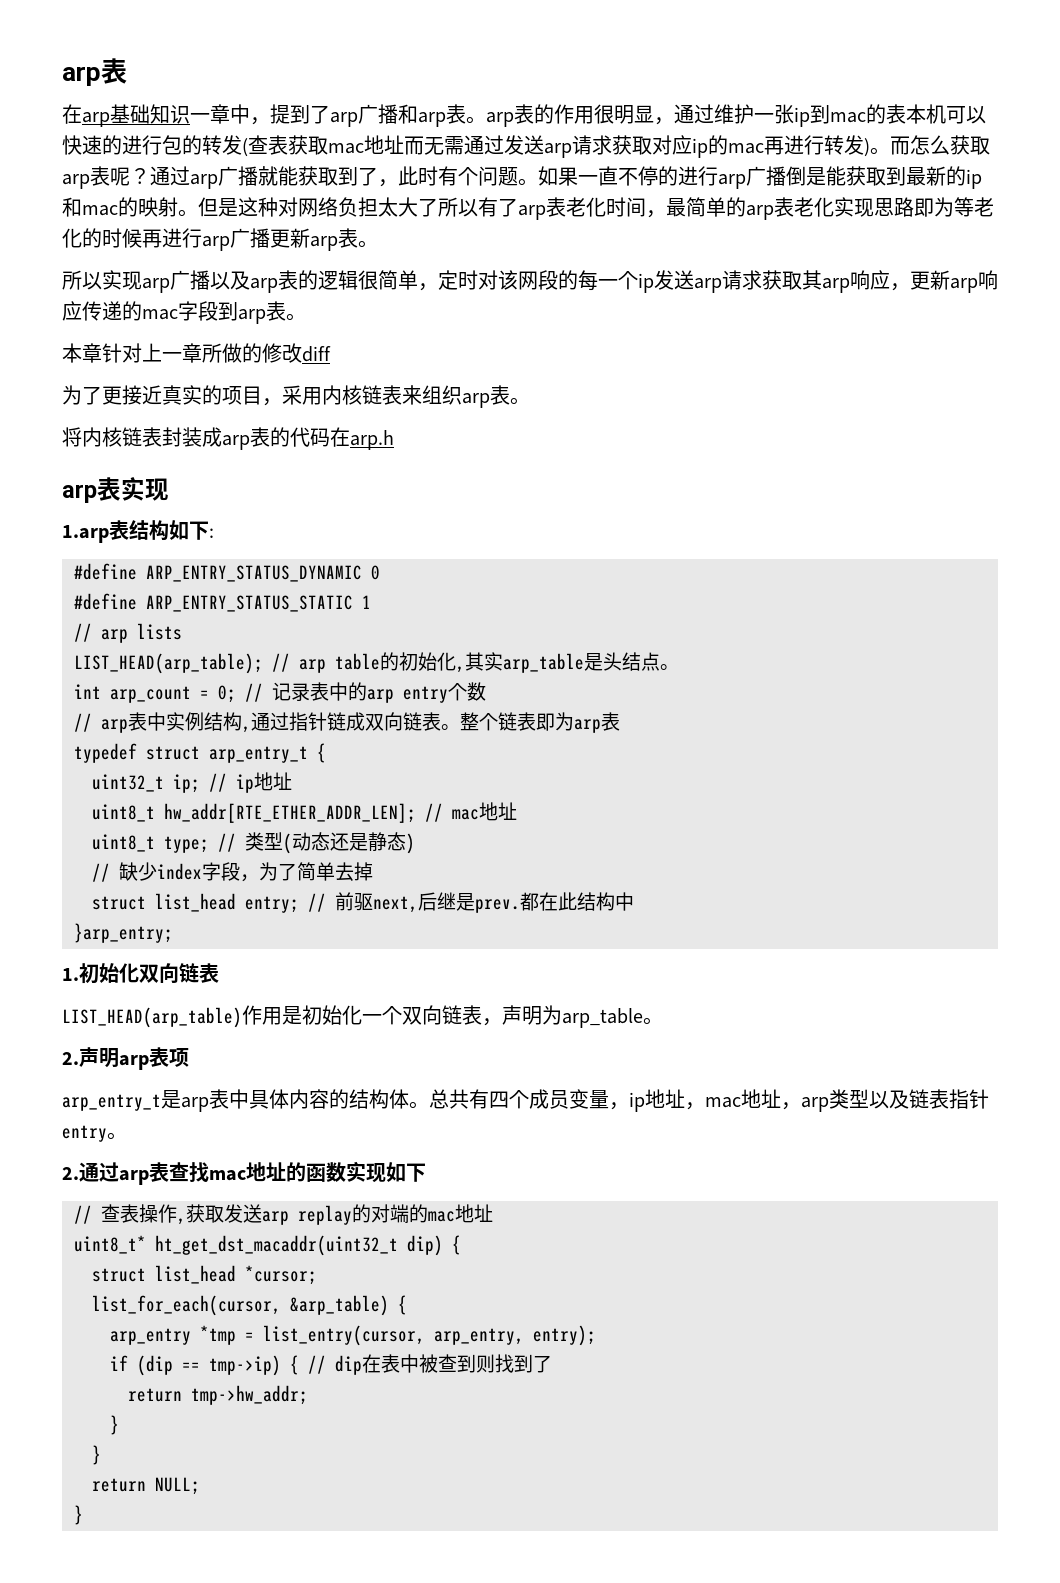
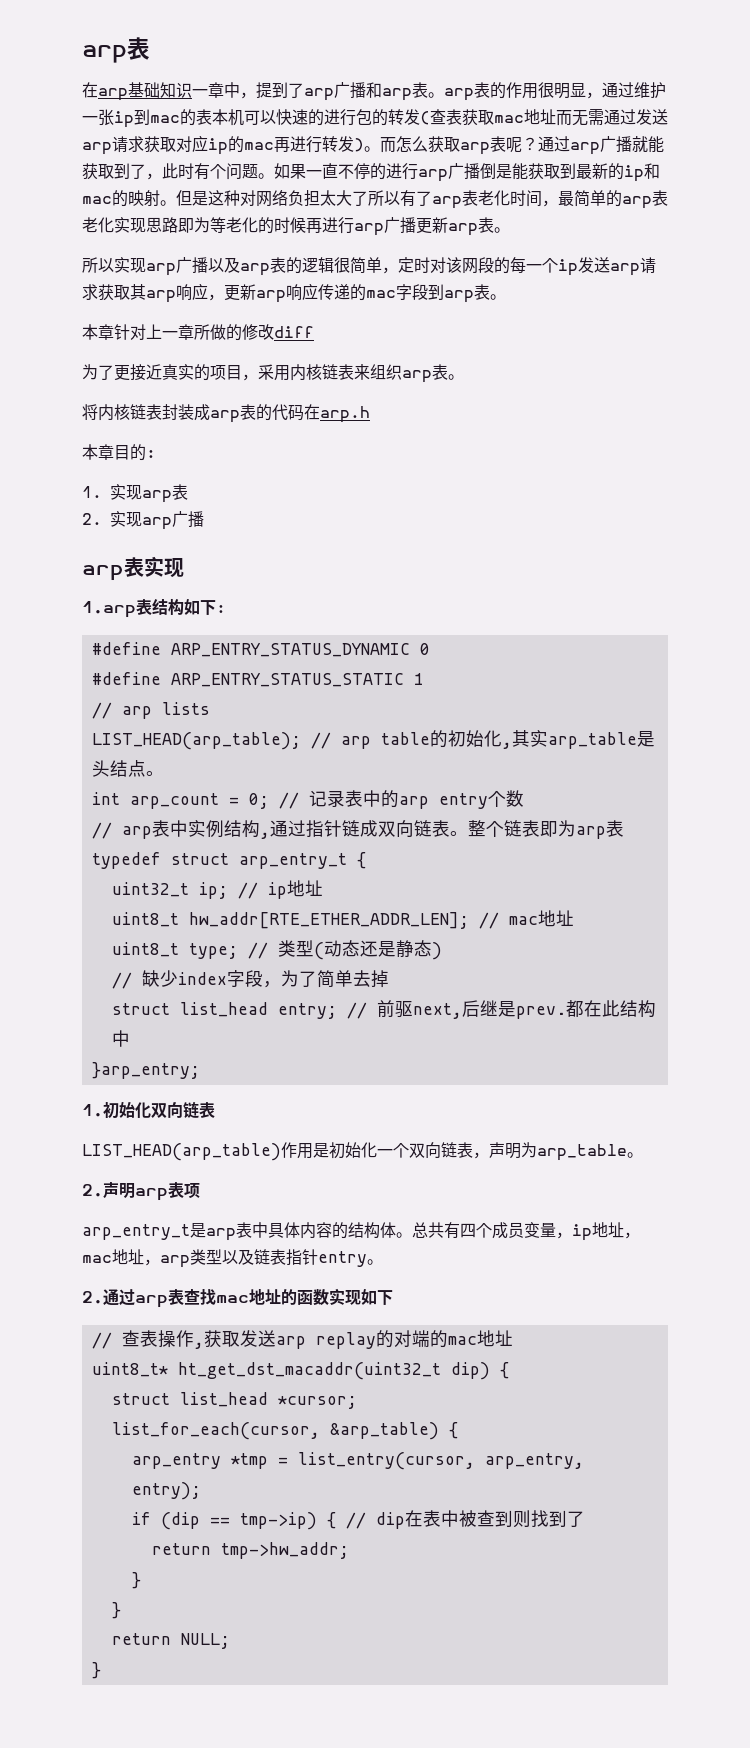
(394, 440) none -> [82,444,156,461] [82,484,188,503] [82,511,204,530] // 本章目的: // 1.实现arp表 // 2.实现arp广播

